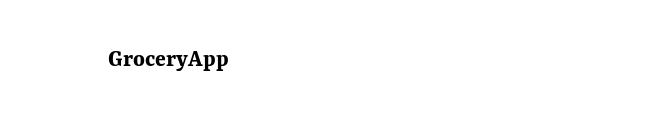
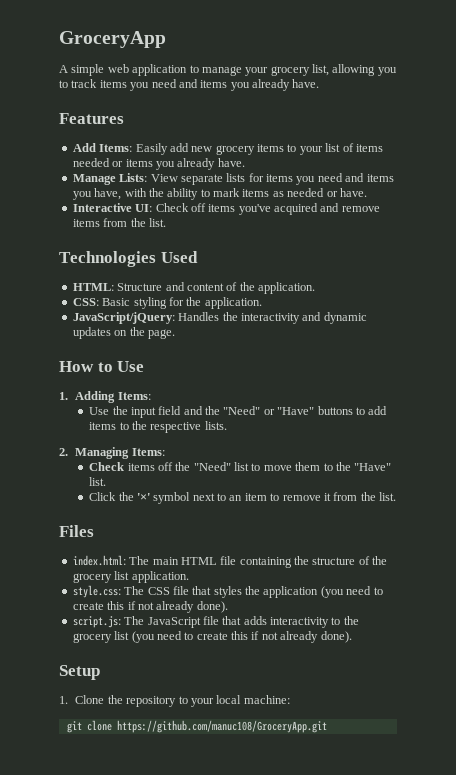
(229, 61) none -> [59,64,397,76] [59,79,320,91] [59,113,124,124] [72,143,383,155] [72,158,245,170] [72,173,394,185] [72,188,367,200] [72,203,380,215] [72,218,166,227] [59,251,198,267] [72,282,315,294] [72,297,262,309] [72,312,367,324] [72,327,175,339] [59,361,145,372] [59,391,151,403] [89,406,388,418] [89,421,227,433] [59,447,165,459] [89,462,392,471] [89,477,107,486] [89,492,397,504] [59,525,94,537] [72,555,388,568] [72,571,189,583] [72,585,383,598] [72,601,228,613] [72,616,359,628] [72,631,352,643] [59,665,100,680] [59,695,290,707] [66,720,327,733] // A simple web application to manage your grocery list, allowing you to track items you need and items you already have. // Features // Add Items: Easily add new grocery items to your list of items needed or items you already have. // Manage Lists: View separate lists for items you need and items you have, with the ability to mark items as needed or have. // Interactive UI: Check off items you've acquired and remove items from the list. // Technologies Used // HTML: Structure and content of the application. // CSS: Basic styling for the application. // JavaScript/jQuery: Handles the interactivity and dynamic updates on the page. // How to Use // 1. Adding Items: // Use the input field and the "Need" or "Have" buttons to add items to the respective lists. // 2. Managing Items: // Check items off the "Need" list to move them to the "Have" list. // Click the '×' symbol next to an item to remove it from the list. // Files // index.html: The main HTML file containing the structure of the grocery list application. // style.css: The CSS file that styles the application (you need to create this if not already done). // script.js: The JavaScript file that adds interactivity to the grocery list (you need to create this if not already done). // Setup // 1. Clone the repository to your local machine: // git clone https://github.com/manuc108/GroceryApp.git

